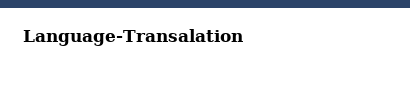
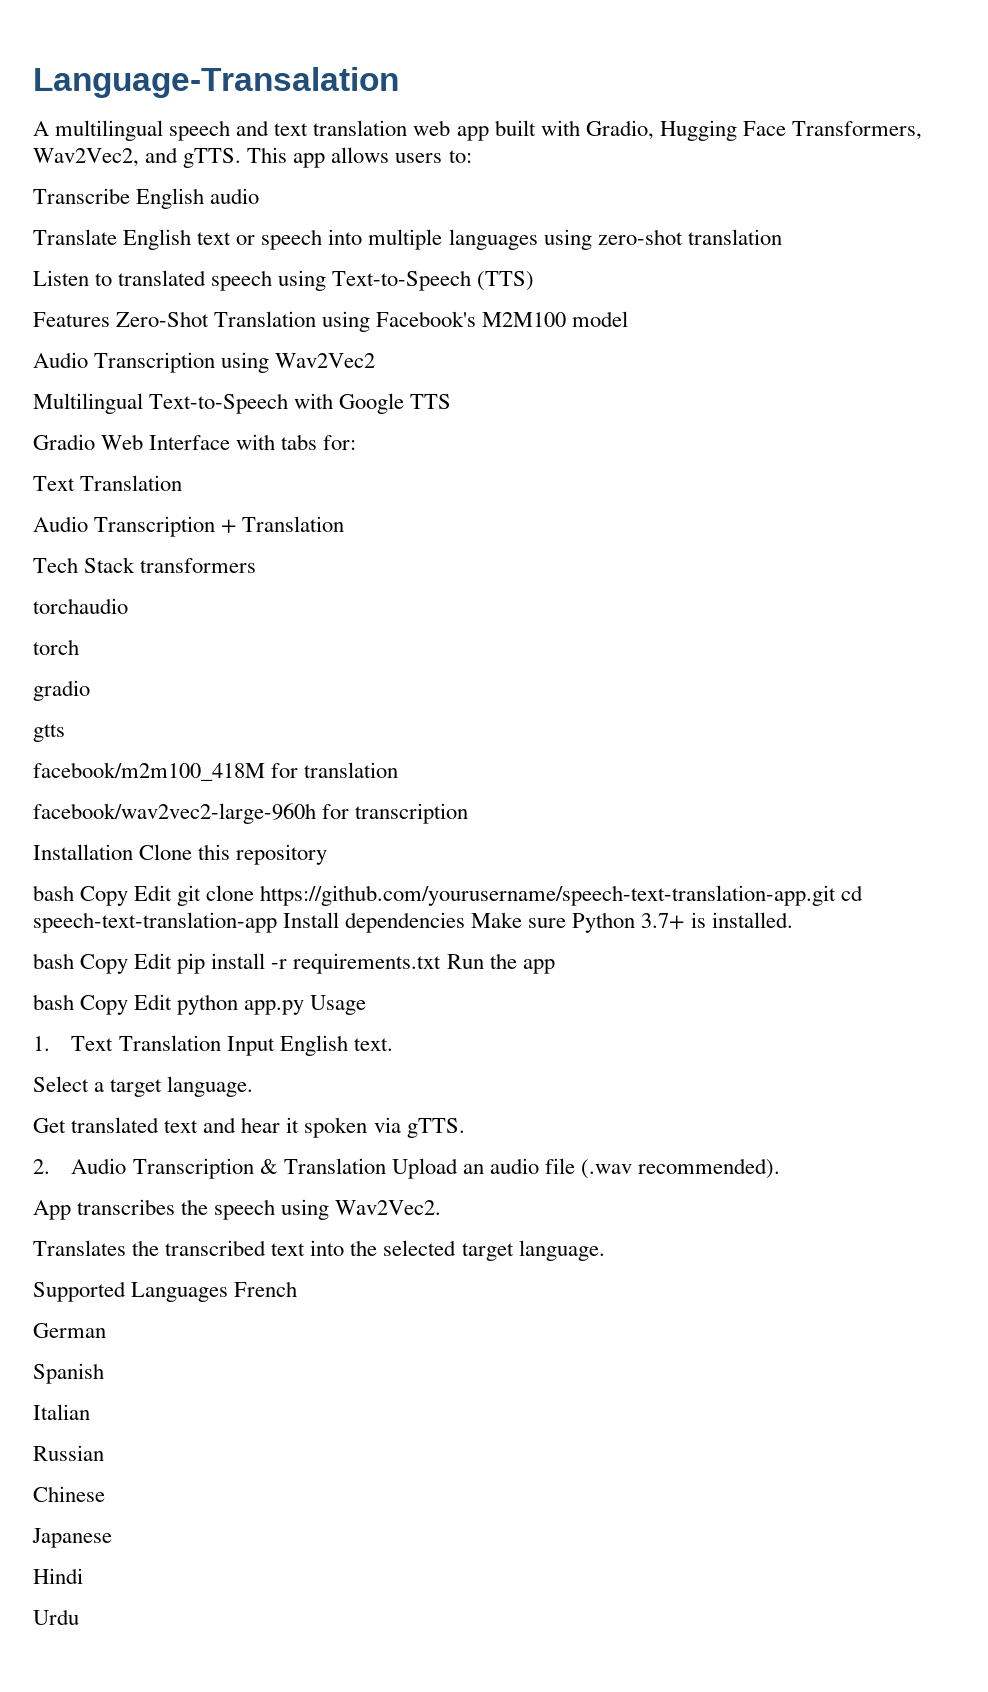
(243, 37) none -> [33,120,922,141] [33,147,472,168] [33,188,260,209] [33,229,782,250] [33,270,535,291] [33,311,629,332] [33,352,376,373] [33,393,452,414] [33,434,357,450] [33,475,183,491] [33,516,345,537] [33,557,257,573] [33,598,128,614] [33,639,79,655] [33,680,90,701] [33,724,65,742] [33,762,399,781] [33,803,469,824] [33,844,328,865] [33,885,864,906] [33,912,793,933] [33,953,555,974] [33,994,367,1015] [33,1035,393,1056] [33,1076,254,1097] [33,1117,465,1138] [33,1158,781,1179] [33,1199,442,1220] [33,1240,605,1261] [33,1281,298,1302] [33,1323,106,1338] [33,1363,104,1384] [33,1404,90,1420] [33,1445,104,1461] [33,1486,105,1502] [32,1528,112,1548] [33,1568,83,1584] [33,1609,79,1625] // A multilingual speech and text translation web app built with Gradio, Hugging Face Transformers, Wav2Vec2, and gTTS. This app allows users to: // Transcribe English audio // Translate English text or speech into multiple languages using zero-shot translation // Listen to translated speech using Text-to-Speech (TTS) // Features Zero-Shot Translation using Facebook's M2M100 model // Audio Transcription using Wav2Vec2 // Multilingual Text-to-Speech with Google TTS // Gradio Web Interface with tabs for: // Text Translation // Audio Transcription + Translation // Tech Stack transformers // torchaudio // torch // gradio // gtts // facebook/m2m100_418M for translation // facebook/wav2vec2-large-960h for transcription // Installation Clone this repository // bash Copy Edit git clone https://github.com/yourusername/speech-text-translation-app.git cd speech-text-translation-app Install dependencies Make sure Python 3.7+ is installed. // bash Copy Edit pip install -r requirements.txt Run the app // bash Copy Edit python app.py Usage // 1. Text Translation Input English text. // Select a target language. // Get translated text and hear it spoken via gTTS. // 2. Audio Transcription & Translation Upload an audio file (.wav recommended). // App transcribes the speech using Wav2Vec2. // Translates the transcribed text into the selected target language. // Supported Languages French // German // Spanish // Italian // Russian // Chinese // Japanese // Hindi // Urdu

